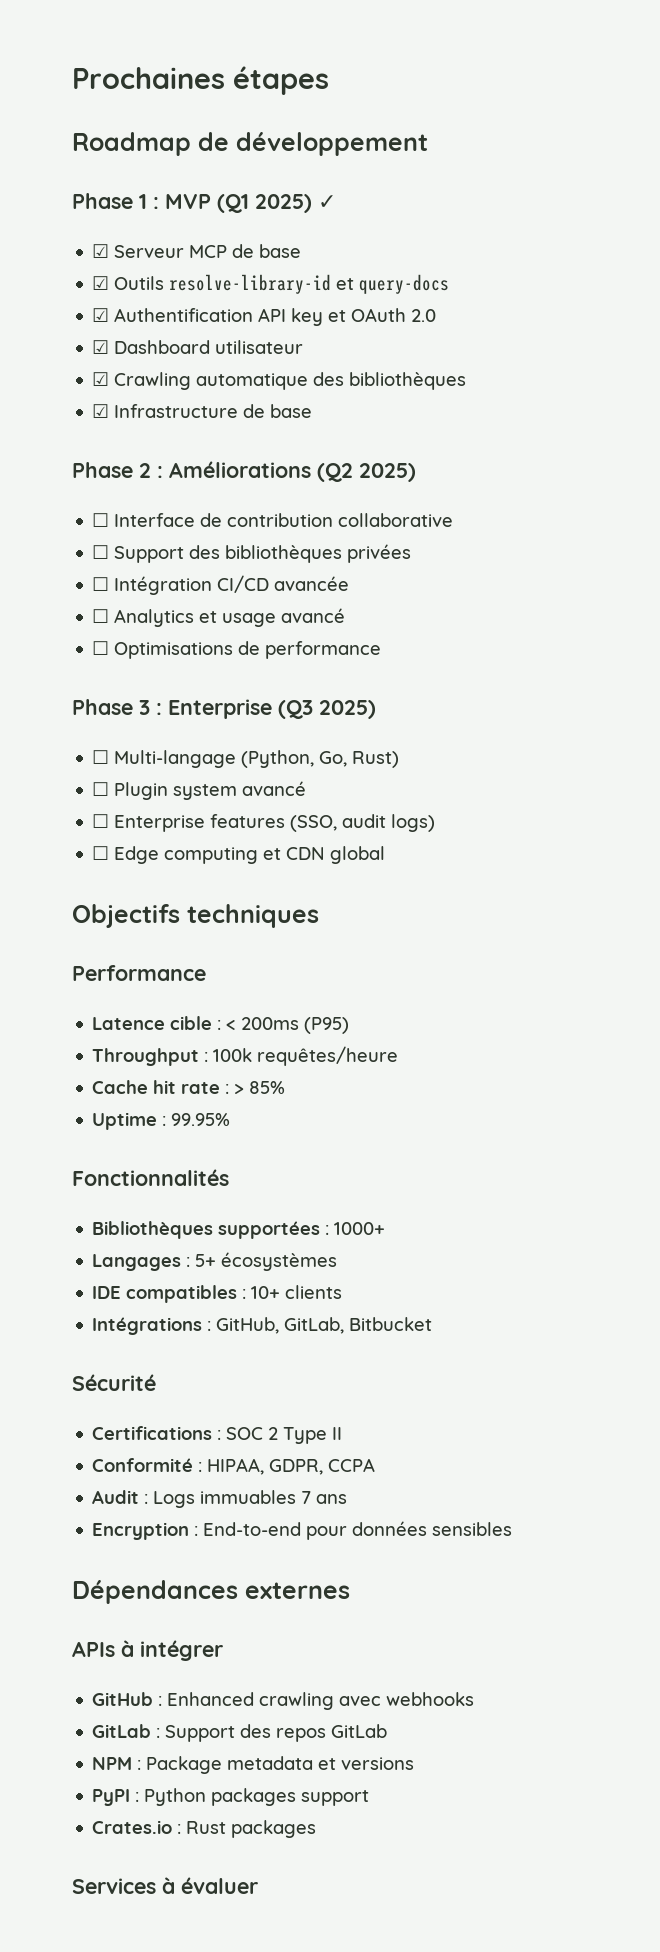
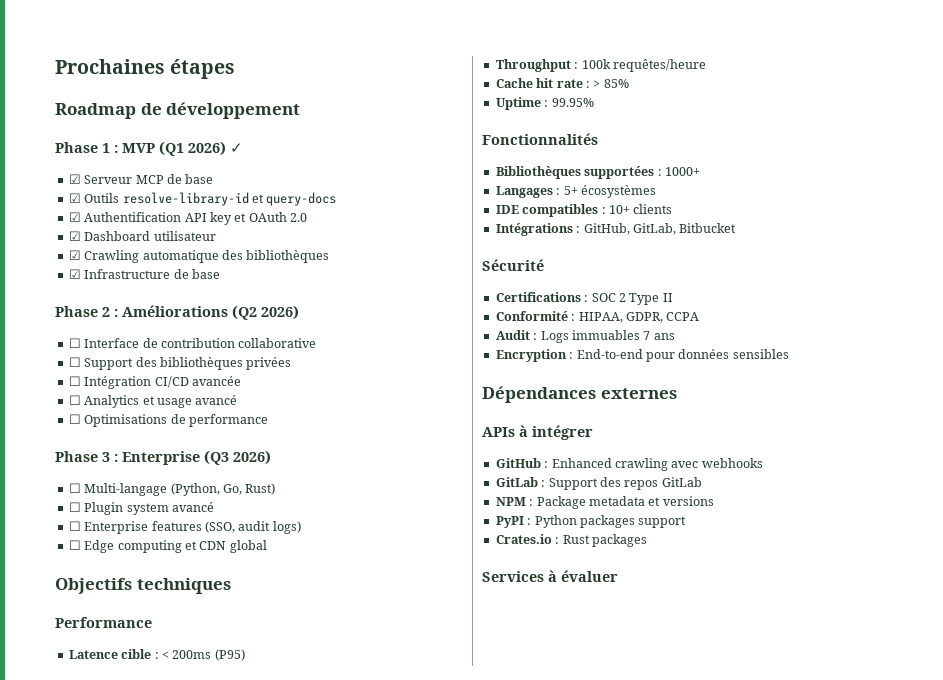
[255,194,312,213] 2025) -> [188,141,226,156] 2026)
[359,463,416,482] 2025) -> [261,305,299,320] 2026)
[319,700,376,719] 2025) -> [233,450,271,465] 2026)

